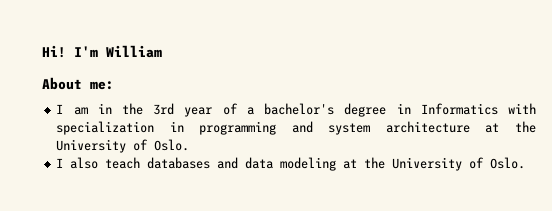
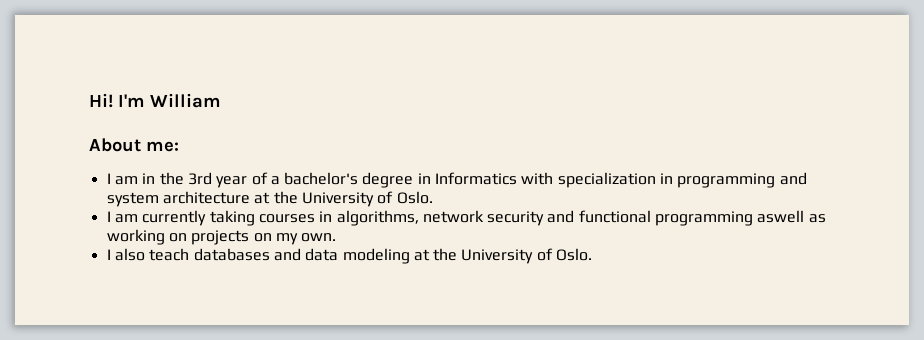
(190, 145) none -> [106,210,826,226] [106,229,337,245] // I am currently taking courses in algorithms, network security and functional programming aswell as working on projects on my own.

